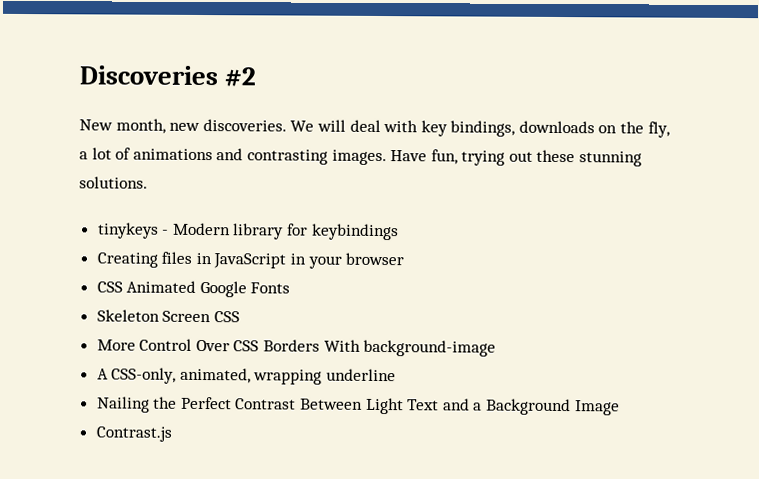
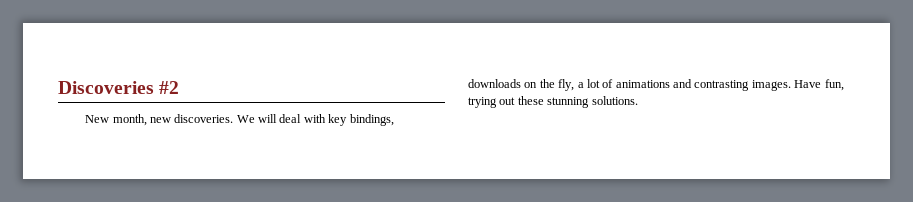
[97,222,399,241] [96,251,405,269] [96,280,291,298] [96,309,240,323] [96,338,497,357] [96,367,397,385] [96,396,620,416] [95,426,172,442] // tinykeys - Modern library for keybindings // Creating files in JavaScript in your browser // CSS Animated Google Fonts // Skeleton Screen CSS // More Control Over CSS Borders With background-image // A CSS-only, animated, wrapping underline // Nailing the Perfect Contrast Between Light Text and a Background Image // Contrast.js -> (638, 100) none

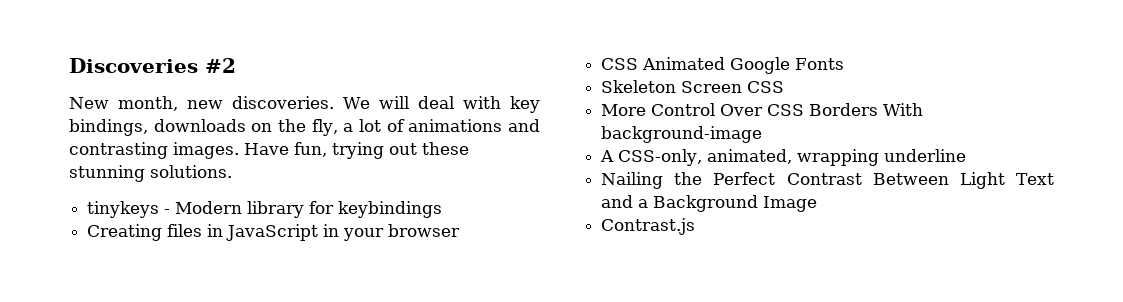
(638, 100) none -> [87,201,443,218] [87,224,461,241] [601,57,845,74] [601,80,785,93] [601,103,924,116] [601,126,763,143] [600,149,967,166] [601,172,1055,189] [601,195,818,212] [601,218,696,235] // tinykeys - Modern library for keybindings // Creating files in JavaScript in your browser // CSS Animated Google Fonts // Skeleton Screen CSS // More Control Over CSS Borders With background-image // A CSS-only, animated, wrapping underline // Nailing the Perfect Contrast Between Light Text and a Background Image // Contrast.js

